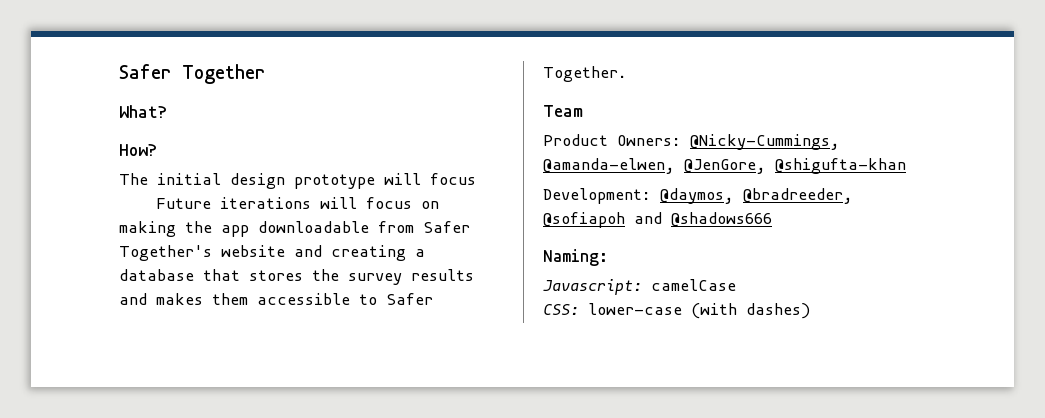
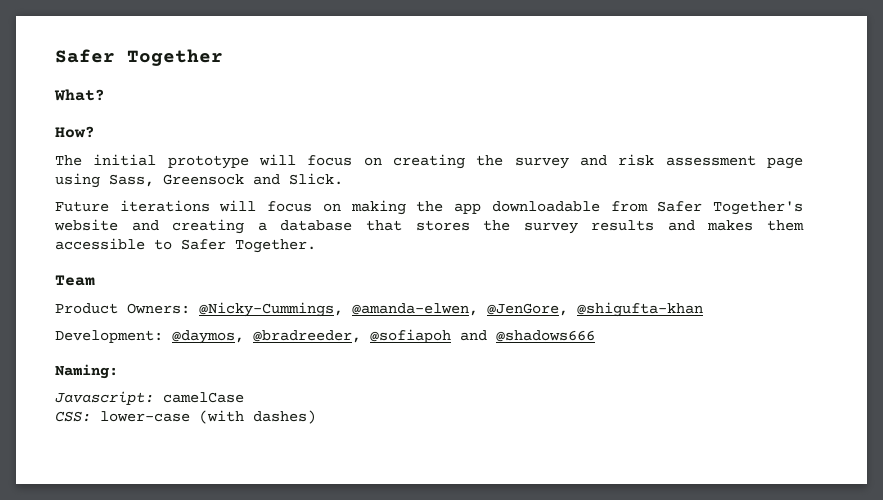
[230,173,285,189] design -> (157, 160) none
(476, 179) none -> [363,154,804,169] [55,173,343,188] on creating the survey and risk assessment page using Sass, Greensock and Slick.

